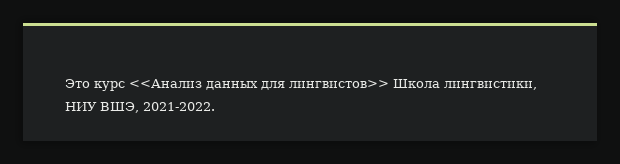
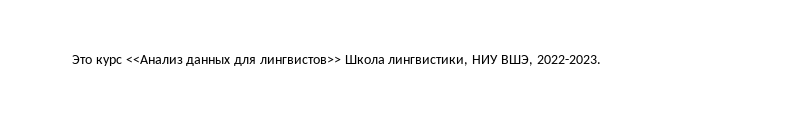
[143,102,215,111] 2021-2022. -> [536,55,601,64] 2022-2023.

